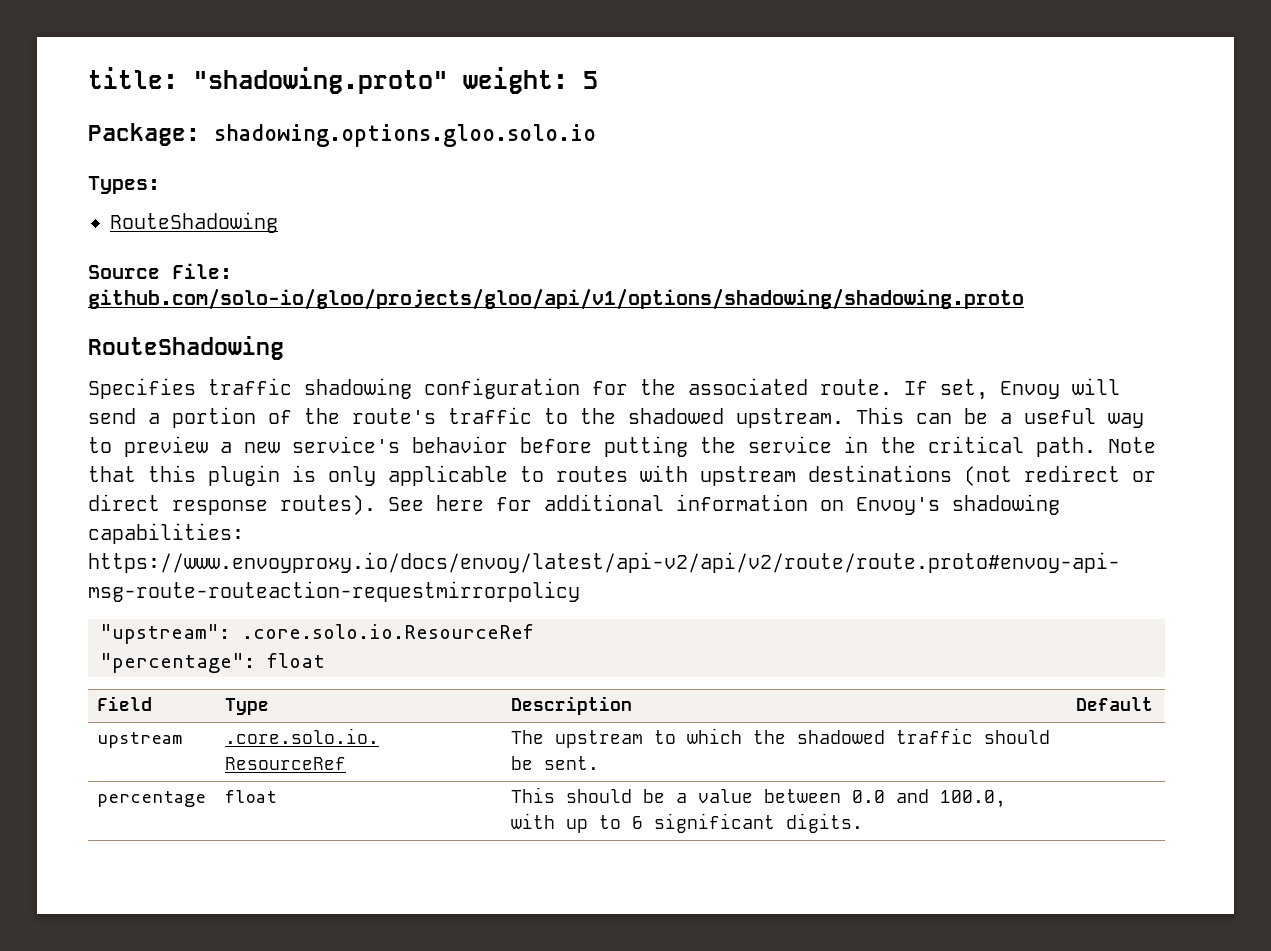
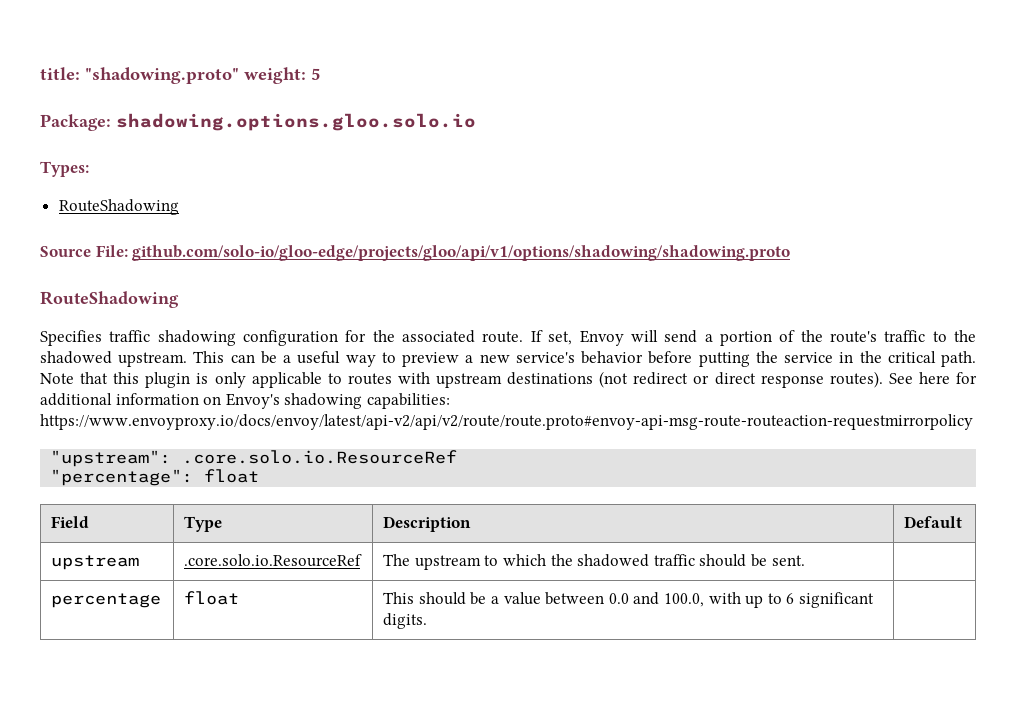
[88,288,1024,310] github.com/solo-io/gloo/projects/gloo/api/v1/options/shadowing/shadowing.proto -> [132,245,791,261] github.com/solo-io/gloo-edge/projects/gloo/api/v1/options/shadowing/shadowing.proto

